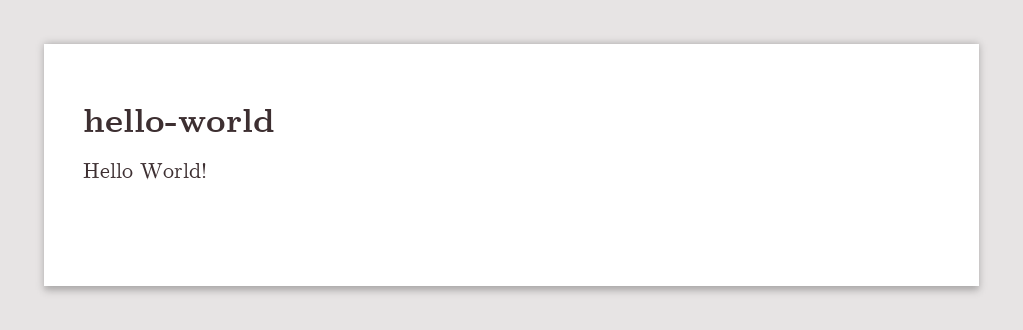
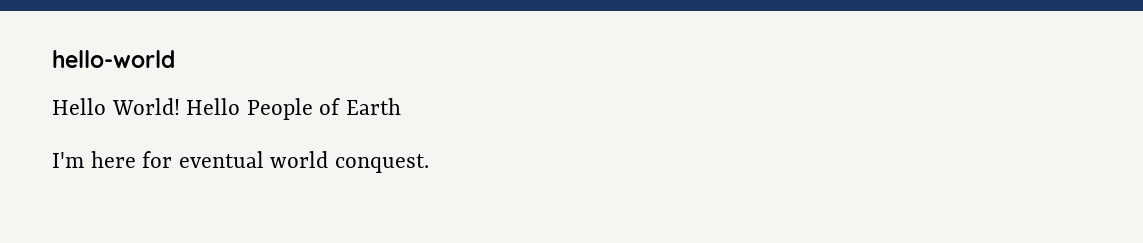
(207, 171) none -> [186,98,402,120] [52,151,430,173] Hello People of Earth // I'm here for eventual world conquest.

